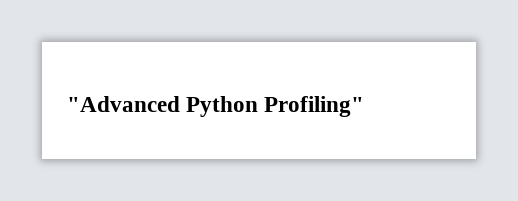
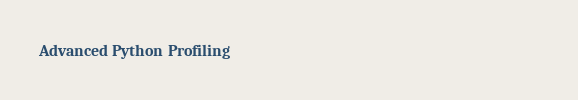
[67,96,365,117] "Advanced Python Profiling" -> [38,44,230,59] Advanced Python Profiling

